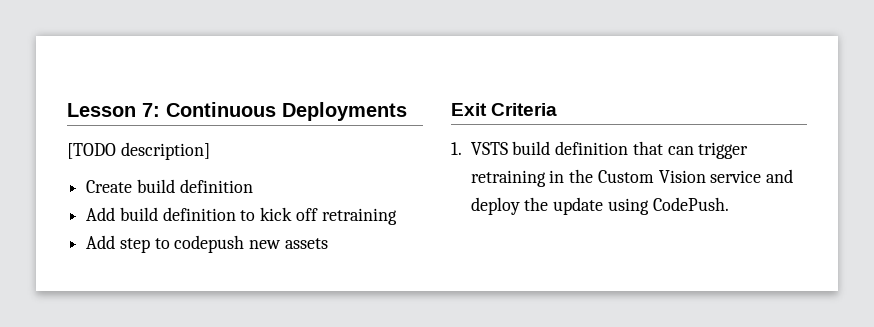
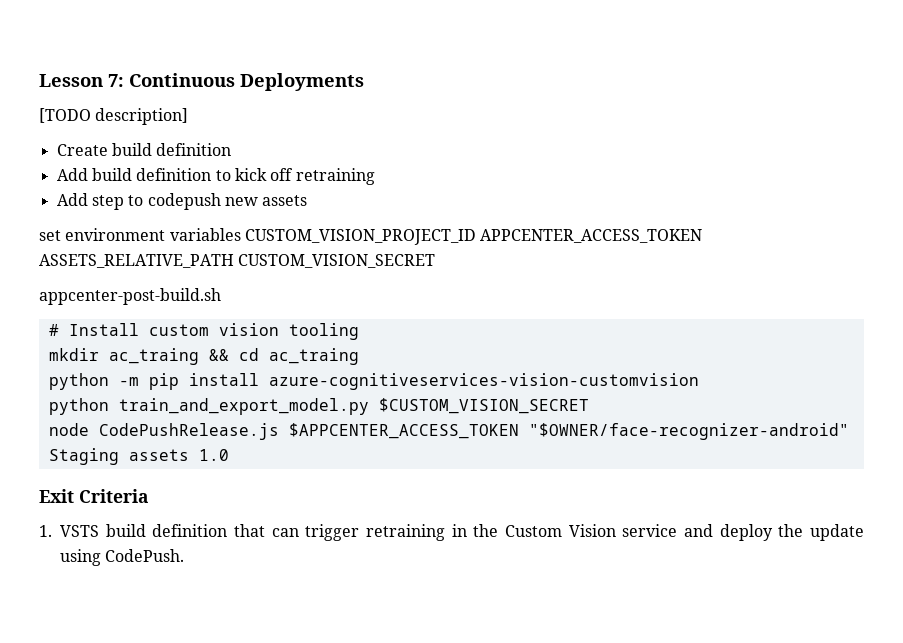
(328, 243) none -> [39,228,703,245] [39,254,436,268] [39,288,221,305] [48,323,359,340] [48,348,359,365] [48,373,699,390] [48,398,589,415] [48,423,849,440] [48,448,229,465] // set environment variables CUSTOM_VISION_PROJECT_ID APPCENTER_ACCESS_TOKEN ASSETS_RELATIVE_PATH CUSTOM_VISION_SECRET // appcenter-post-build.sh // # Install custom vision tooling // mkdir ac_traing && cd ac_traing // python -m pip install azure-cognitiveservices-vision-customvision // python train_and_export_model.py $CUSTOM_VISION_SECRET // node CodePushRelease.js $APPCENTER_ACCESS_TOKEN "$OWNER/face-recognizer-android" Staging assets 1.0

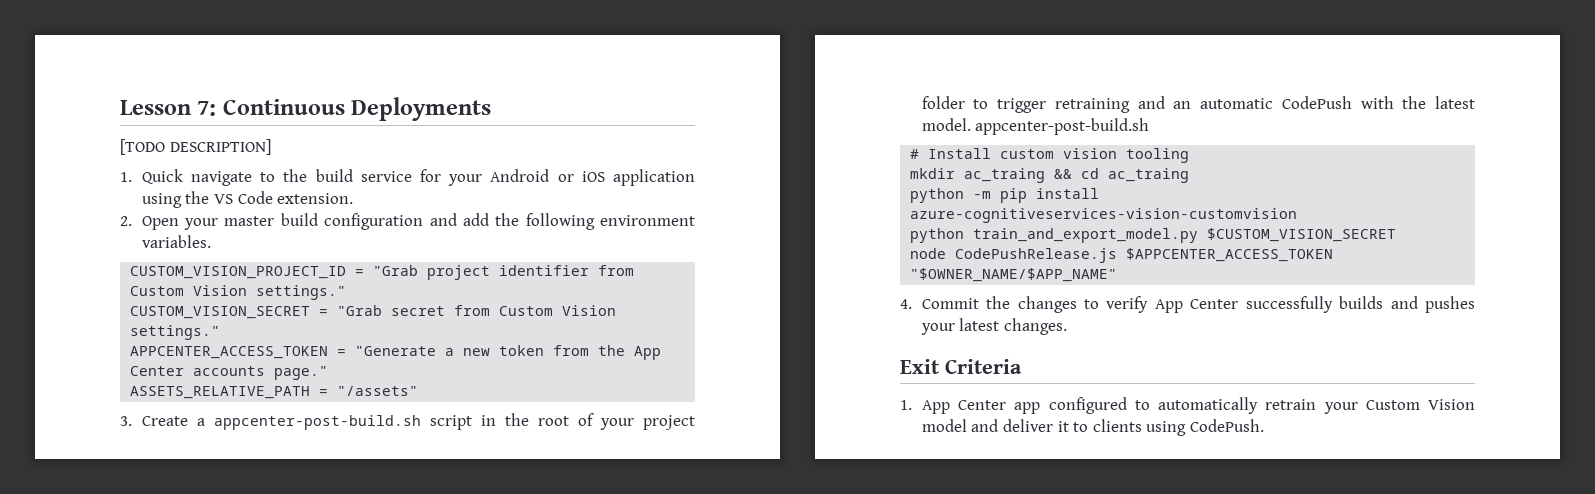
[95,108,189,125] [56,143,232,156] [56,168,375,185] [56,193,308,210] [39,228,703,245] [39,254,436,268] description] // Create build definition // Add build definition to kick off retraining // Add step to codepush new assets // set environment variables CUSTOM_VISION_PROJECT_ID APPCENTER_ACCESS_TOKEN ASSETS_RELATIVE_PATH CUSTOM_VISION_SECRET // -> [169,139,271,155] [120,169,695,186] [141,191,354,208] [120,213,695,230] [141,235,211,248] [130,265,635,280] [130,285,347,300] [130,305,617,319] [130,325,221,340] [130,345,662,360] [130,366,329,380] [130,386,419,399] [120,413,695,430] [921,96,1475,113] [921,118,971,131] DESCRIPTION] // 1. Quick navigate to the build service for your Android or iOS application using the VS Code extension. // 2. Open your master build configuration and add the following environment variables. // CUSTOM_VISION_PROJECT_ID = "Grab project identifier from Custom Vision settings." // CUSTOM_VISION_SECRET = "Grab secret from Custom Vision settings." // APPCENTER_ACCESS_TOKEN = "Generate a new token from the App Center accounts page." // ASSETS_RELATIVE_PATH = "/assets" // 3. Create a appcenter-post-build.sh script in the root of your project folder to trigger retraining and an automatic CodePush with the latest model.
[528,423,849,440] [48,448,229,465] [39,489,148,503] [39,524,864,541] "$OWNER/face-recognizer-android" Staging assets 1.0 // Exit Criteria // 1. VSTS build definition that can trigger retraining in the Custom Vision service and deploy the update -> [910,268,1118,282] [900,296,1475,313] [920,318,1067,335] [900,359,1022,374] [900,397,1475,414] [921,419,1142,432] "$OWNER_NAME/$APP_NAME" // 4. Commit the changes to verify App Center successfully builds and pushes your latest changes. // Exit Criteria // 1. App Center app configured to automatically retrain your Custom Vision model and deliver it to clients

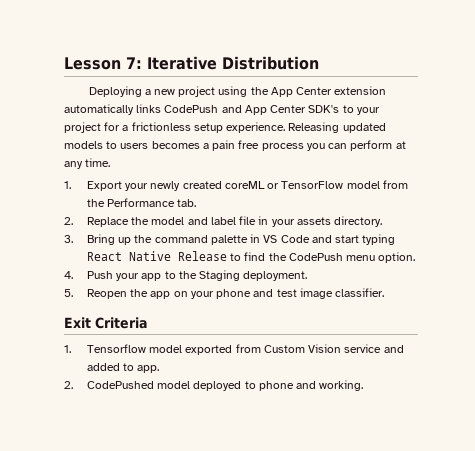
[222,97,492,121] [120,139,271,155] [120,169,695,186] [141,191,354,208] [120,213,695,230] [141,235,211,248] [130,265,635,280] [130,285,347,300] [130,305,617,319] [130,325,221,340] [130,345,662,360] [130,366,329,380] [130,386,419,399] [120,413,695,430] [921,96,1475,113] [921,118,1150,135] [910,148,1190,163] [910,168,1190,183] [910,188,1100,203] [910,208,1298,223] [910,228,1397,243] [910,248,1334,263] [910,268,1118,282] [900,296,1475,313] [920,318,1067,335] [900,359,1022,374] [900,397,1475,414] [921,419,1264,436] Continuous Deployments // [TODO DESCRIPTION] // 1. Quick navigate to the build service for your Android or iOS application using the VS Code extension. // 2. Open your master build configuration and add the following environment variables. // CUSTOM_VISION_PROJECT_ID = "Grab project identifier from Custom Vision settings." // CUSTOM_VISION_SECRET = "Grab secret from Custom Vision settings." // APPCENTER_ACCESS_TOKEN = "Generate a new token from the App Center accounts page." // ASSETS_RELATIVE_PATH = "/assets" // 3. Create a appcenter-post-build.sh script in the root of your project folder to trigger retraining and an automatic CodePush with the latest model. appcenter-post-build.sh // # Install custom vision tooling // mkdir ac_traing && cd ac_traing // python -m pip install azure-cognitiveservices-vision-customvision // python train_and_export_model.py $CUSTOM_VISION_SECRET // node CodePushRelease.js $APPCENTER_ACCESS_TOKEN "$OWNER_NAME/$APP_NAME" // 4. Commit the changes to verify App Center successfully builds and pushes your latest changes. // Exit Criteria // 1. App Center app configured to automatically retrain your Custom Vision model and deliver it to clients using CodePush. -> [147,56,319,70] [88,86,387,97] [64,104,380,115] [64,122,386,133] [64,140,406,151] [64,158,111,169] [64,180,408,191] [86,198,197,207] [64,216,383,227] [64,234,396,245] [86,251,416,263] [64,270,308,281] [64,288,385,299] [64,317,148,329] [64,344,404,355] [86,363,160,373] [64,380,364,391] Iterative Distribution // Deploying a new project using the App Center extension automatically links CodePush and App Center SDK's to your project for a frictionless setup experience. Releasing updated models to users becomes a pain free process you can perform at any time. // 1. Export your newly created coreML or TensorFlow model from the Performance tab. // 2. Replace the model and label file in your assets directory. // 3. Bring up the command palette in VS Code and start typing React Native Release to find the CodePush menu option. // 4. Push your app to the Staging deployment. // 5. Reopen the app on your phone and test image classifier. // Exit Criteria // 1. Tensorflow model exported from Custom Vision service and added to app. // 2. CodePushed model deployed to phone and working.

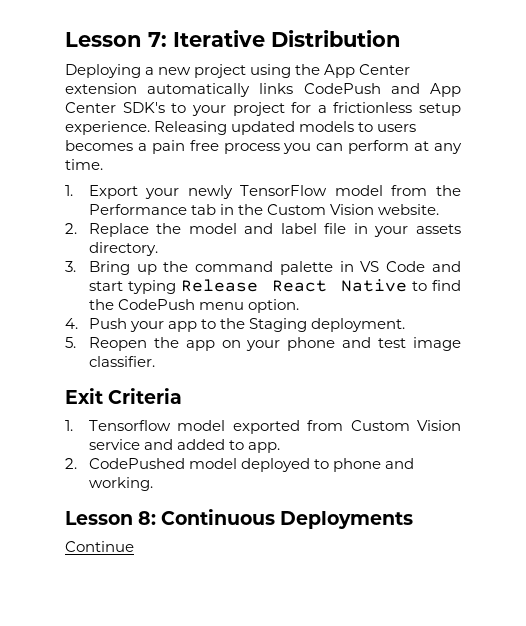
[182,181,280,189] created coreML or -> (233, 192) none
[177,199,197,207] tab. -> [190,204,440,215] tab in the Custom Vision website.
(396, 239) none -> [181,279,259,292] Release
[177,251,227,261] Release -> (407, 285) none
(364, 385) none -> [65,509,414,529] [65,541,134,552] // Lesson 8: Continuous Deployments // Continue

